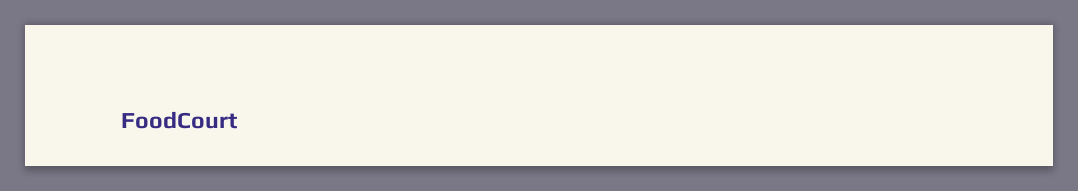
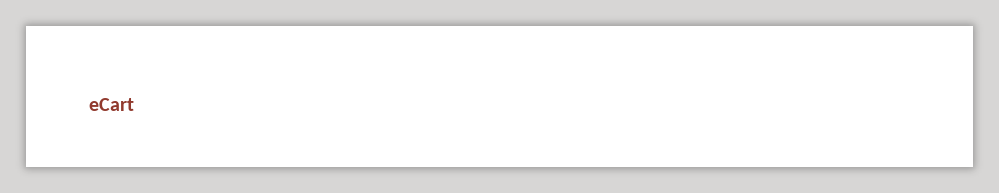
[121,111,237,129] FoodCourt -> [89,98,134,111] eCart

